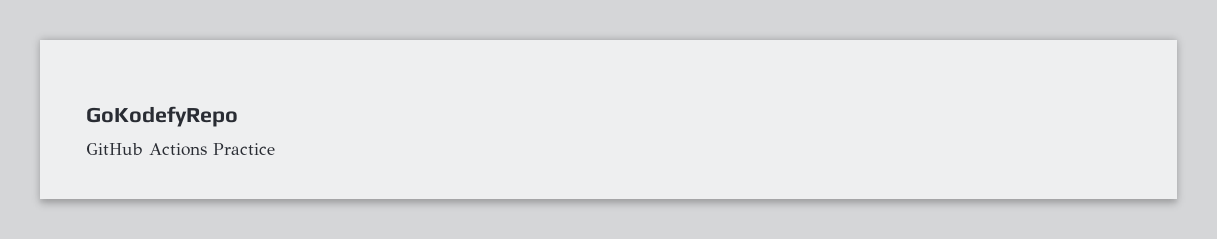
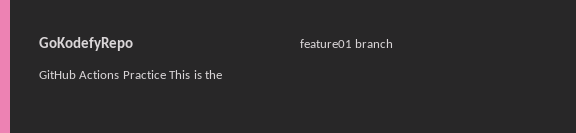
(275, 149) none -> [169,70,222,79] [300,39,394,48] This is the feature01 branch

